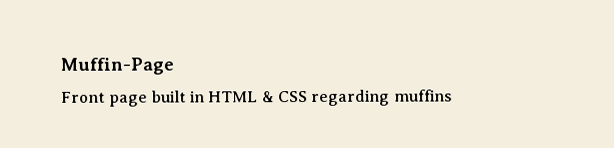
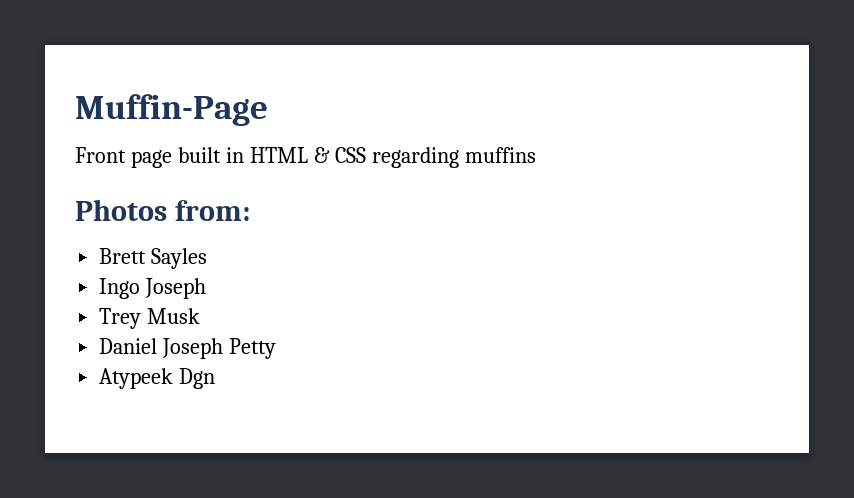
(452, 95) none -> [75,199,250,221] [99,248,208,269] [99,278,207,299] [99,308,201,329] [99,338,277,359] [99,368,216,389] // Photos from: // Brett Sayles // Ingo Joseph // Trey Musk // Daniel Joseph Petty // Atypeek Dgn

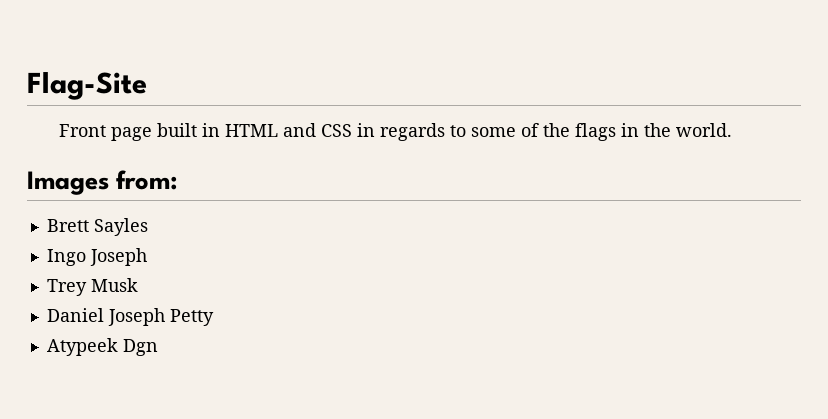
[75,94,268,126] Muffin-Page -> [27,72,147,100] Flag-Site
[313,147,536,168] [75,199,167,221] & CSS regarding muffins // Photos -> [283,123,733,141] [27,171,109,195] and CSS in regards to some of the flags in the world. // Images

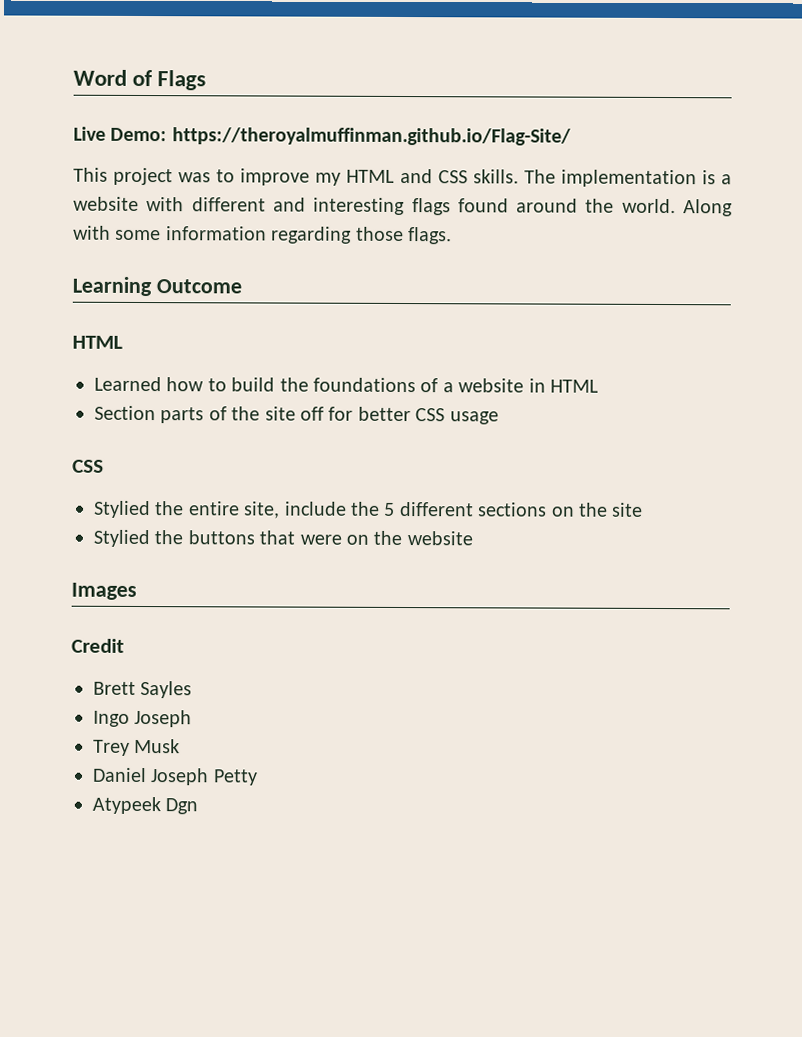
[27,72,147,100] [59,123,733,141] Flag-Site // Front page built in HTML and CSS in regards to some of the flags in the world. -> [73,69,207,91] [73,126,571,146] [73,167,733,188] [73,196,733,217] [73,225,452,245] [72,276,242,297] [72,335,123,349] [94,376,599,393] [94,405,499,425] [72,459,104,473] [94,500,644,519] [93,529,473,548] Word of Flags // Live Demo: https://theroyalmuffinman.github.io/Flag-Site/ // This project was to improve my HTML and CSS skills. The implementation is a website with different and interesting flags found around the world. Along with some information regarding those flags. // Learning Outcome // HTML // Learned how to build the foundations of a website in HTML // Section parts of the site off for better CSS usage // CSS // Stylied the entire site, include the 5 different sections on the site // Stylied the buttons that were on the website
[116,170,179,190] from: -> [71,638,124,653] // Credit

